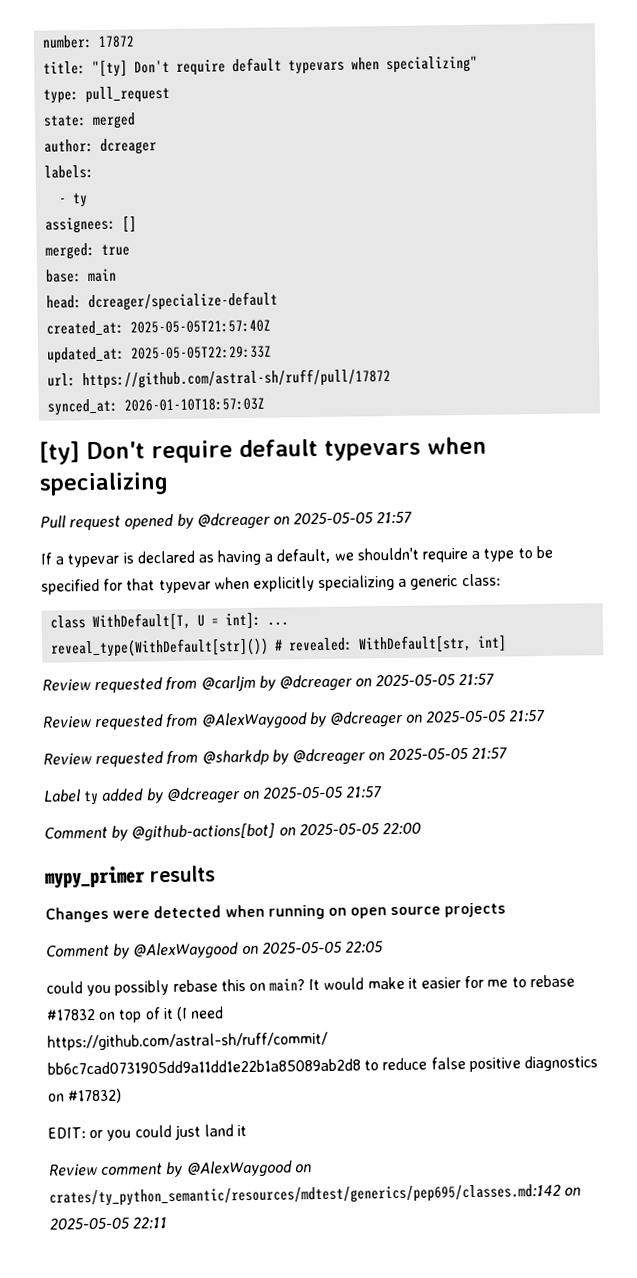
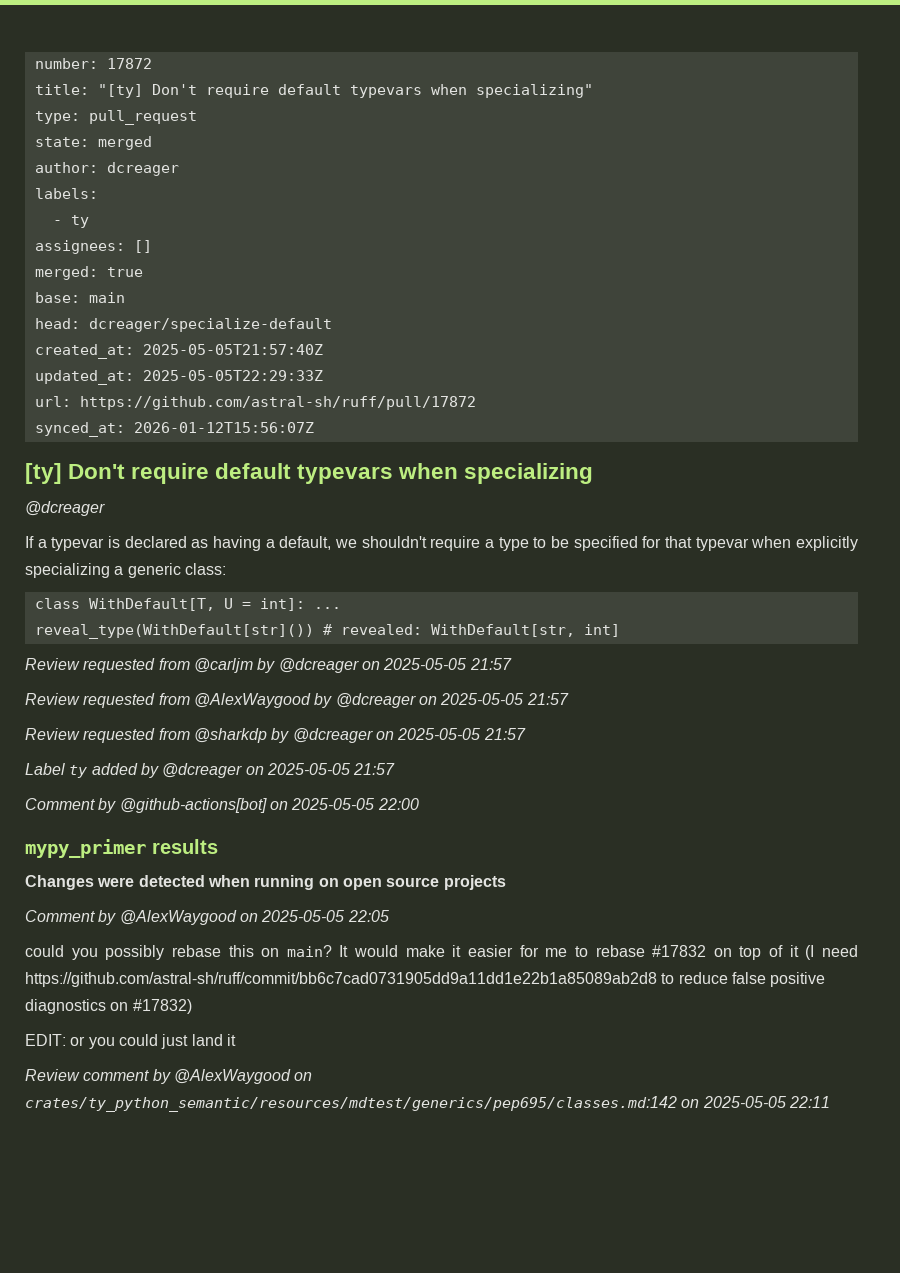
[124,397,266,412] 2026-01-10T18:57:03Z -> [133,422,314,433] 2026-01-12T15:56:07Z
[40,511,414,531] Pull request opened by @dcreager on 2025-05-05 21:57 -> [25,501,105,516] @dcreager

